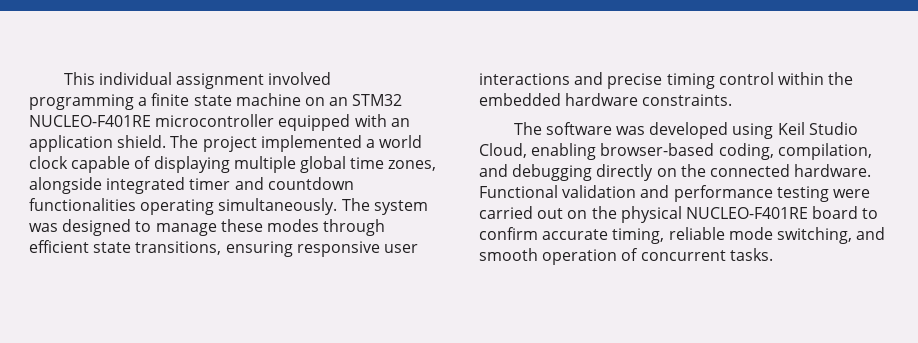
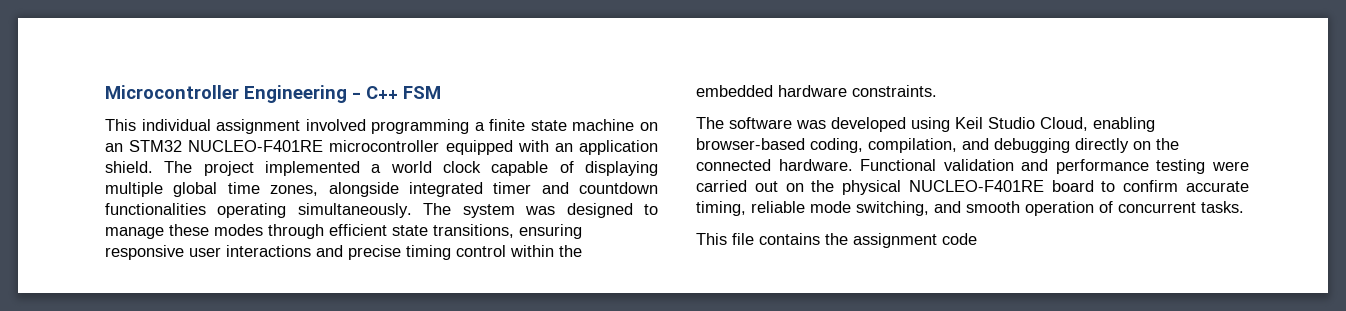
(63, 78) none -> [105,85,441,103] Microcontroller Engineering - C++ FSM //
(773, 254) none -> [696,233,977,248] // This file contains the assignment code

